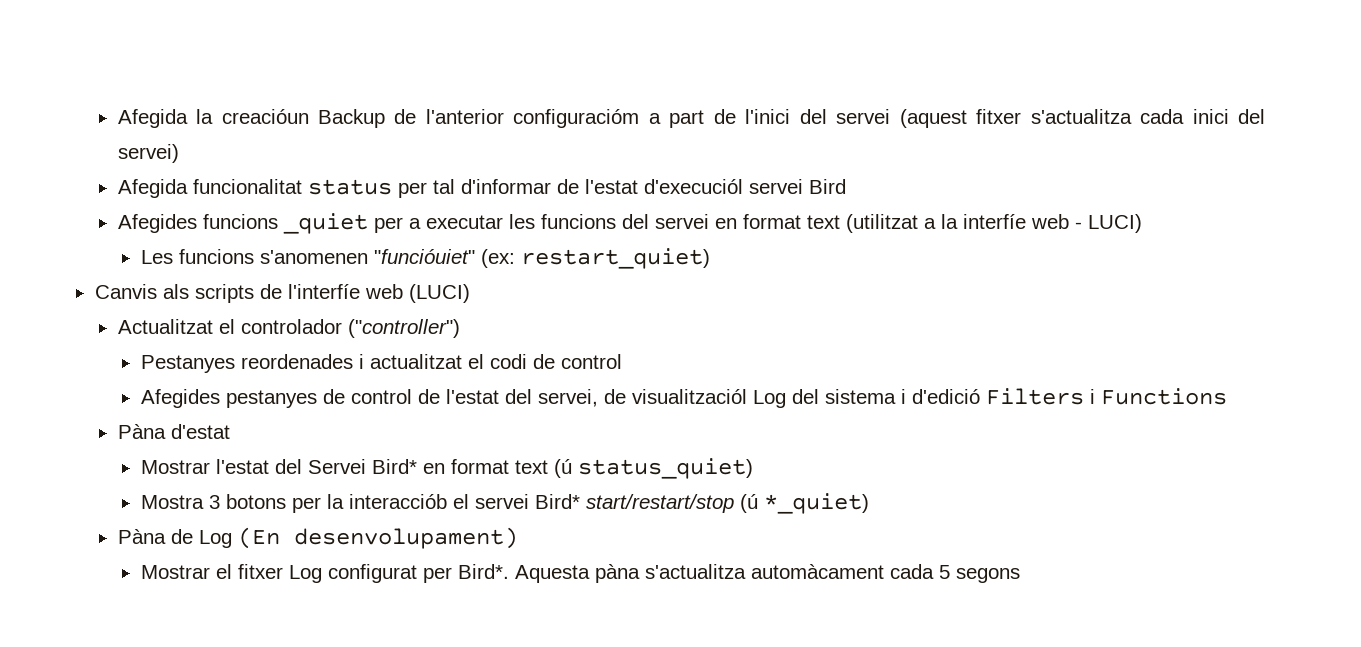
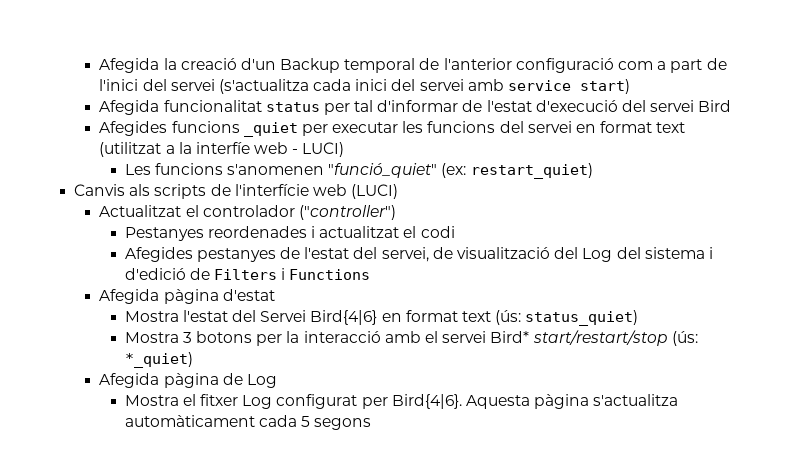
[221,109,640,128] creacióun Backup de l'anterior configuracióm -> [180,58,654,73] creació d'un Backup temporal de l'anterior configuració com
[899,109,1265,128] [117,144,179,163] (aquest fitxer s'actualitza cada inici del servei) -> [218,79,631,94] (s'actualitza cada inici del servei amb service start)
[643,179,743,194] d'execuciól -> [535,100,647,112] d'execució del
[408,218,421,229] a -> (328, 130) none
[373,249,475,264] "funcióuiet" -> [328,163,438,178] "funció_quiet"
[287,284,360,299] l'interfíe -> [234,184,309,196] l'interfície
[532,354,622,369] de control -> (455, 232) none
[350,389,440,404] control de -> (301, 253) none
[631,389,747,404] visualitzaciól -> [456,247,579,259] visualització del
(980, 396) none -> [189,268,210,280] de
[117,424,166,439] Pàna -> [99,289,219,304] Afegida pàgina
[140,460,210,474] Mostrar -> [124,311,179,322] Mostra
[371,459,572,478] Bird* en format text (ú -> [310,310,522,325] Bird{4|6} en format text (ús:
[348,494,447,509] interacciób -> [303,331,421,343] interacció amb
[739,494,758,513] (ú -> [671,331,698,346] (ús:
[117,529,166,544] Pàna -> [99,373,219,388] Afegida pàgina
[237,527,518,549] [140,565,210,579] (En desenvolupament) // Mostrar -> [124,395,179,406] // Mostra
[457,564,884,583] Bird*. Aquesta pàna s'actualitza automàcament -> [391,394,679,409] [124,415,255,427] Bird{4|6}. Aquesta pàgina s'actualitza automàticament

